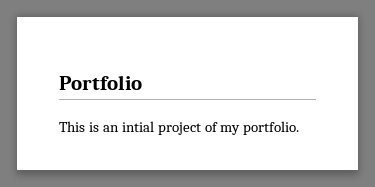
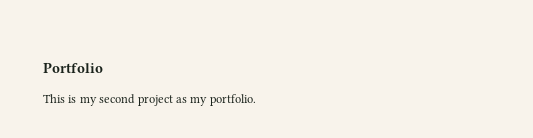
[102,121,218,135] an intial project of -> [79,94,187,106] my second project as

